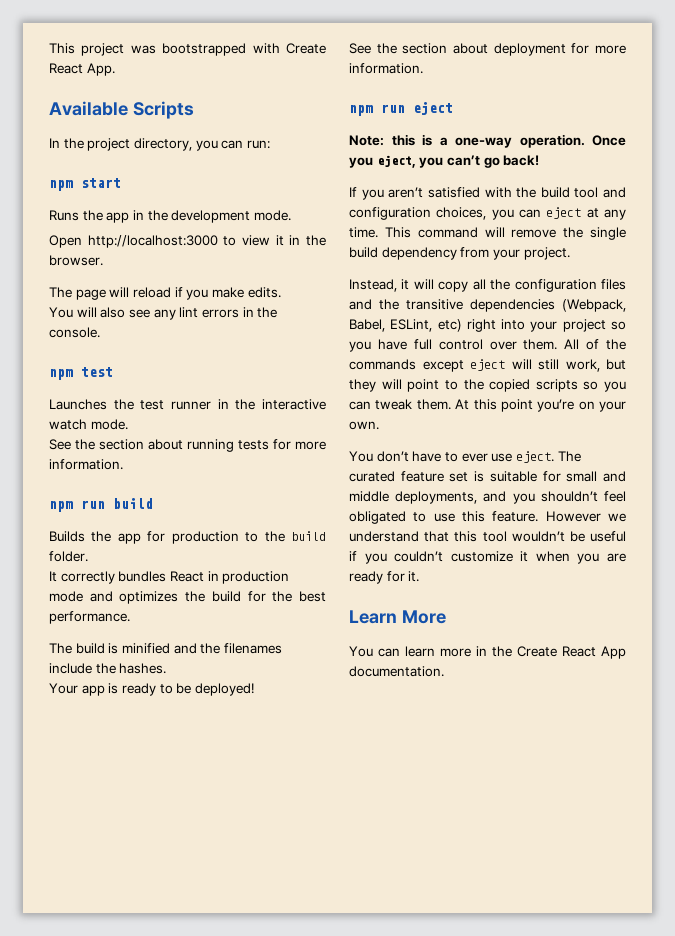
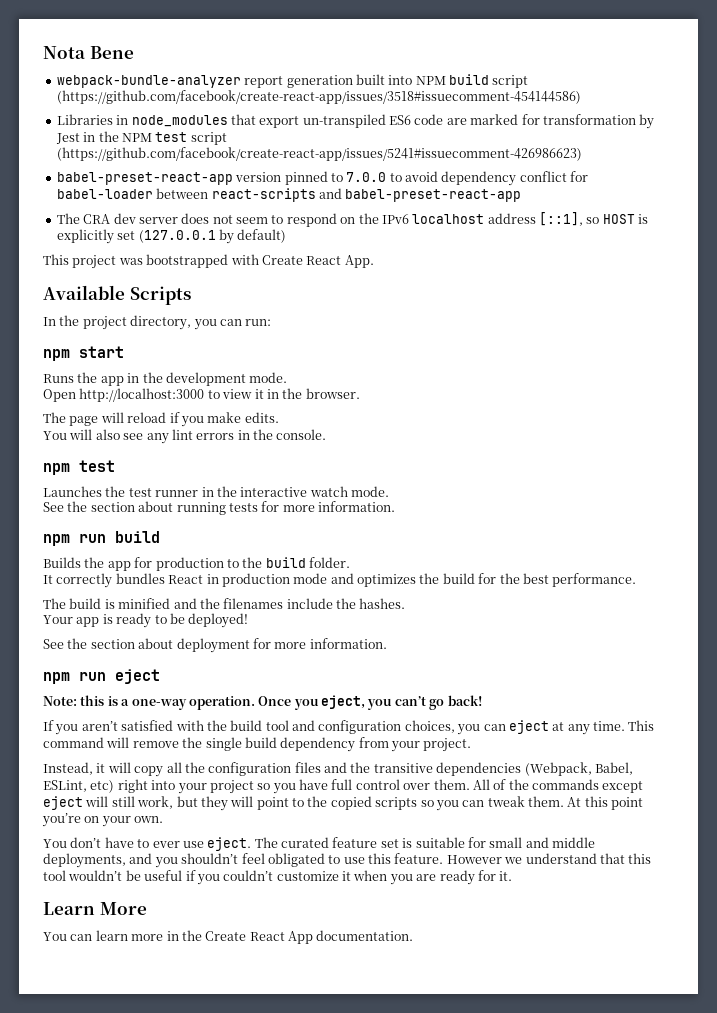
(49, 48) none -> [43,46,134,59] [56,74,529,88] [56,90,581,104] [56,114,655,129] [55,131,227,145] [56,147,582,161] [56,171,589,186] [56,188,522,202] [56,212,649,227] [56,229,287,244] Nota Bene // webpack-bundle-analyzer report generation built into NPM build script (https://github.com/facebook/create-react-app/issues/3518#issuecomment-454144586) // Libraries in node_modules that export un-transpiled ES6 code are marked for transformation by Jest in the NPM test script (https://github.com/facebook/create-react-app/issues/5241#issuecomment-426986623) // babel-preset-react-app version pinned to 7.0.0 to avoid dependency conflict for babel-loader between react-scripts and babel-preset-react-app // The CRA dev server does not seem to respond on the IPv6 localhost address [::1], so HOST is explicitly set (127.0.0.1 by default) //

